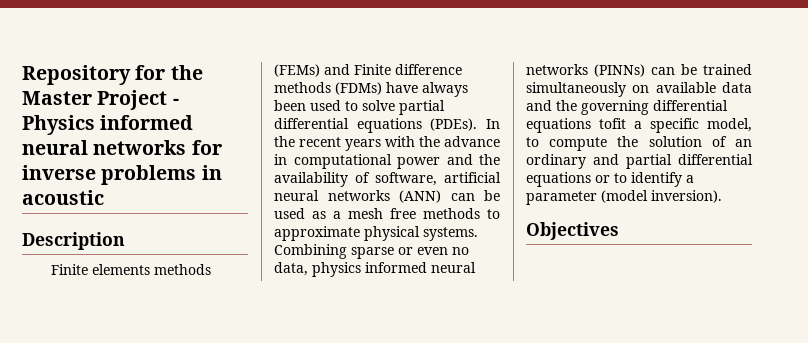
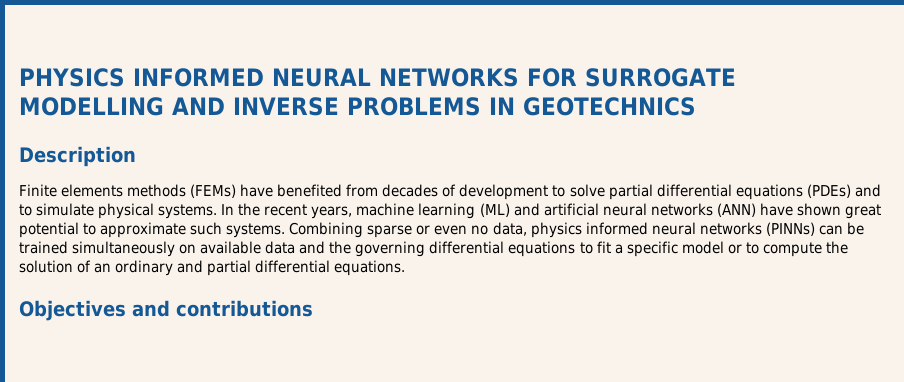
[22,65,203,85] [22,90,179,110] [22,115,194,135] [22,140,222,155] [22,165,222,185] [22,190,104,205] Repository for the Master Project - Physics informed neural networks for inverse problems in acoustic -> [19,68,736,87] [19,97,696,116] PHYSICS INFORMED NEURAL NETWORKS FOR SURROGATE MODELLING AND INVERSE PROBLEMS IN GEOTECHNICS
[324,64,462,75] [274,82,468,97] [274,100,341,111] and Finite difference methods (FDMs) have always been used -> [240,184,549,200] have benefited from decades of development
[430,118,500,131] [274,136,500,151] [274,154,500,169] [274,172,501,187] [274,190,500,203] [274,208,480,219] (PDEs). In the recent years with the advance in computational power and the availability of software, artificial neural networks (ANN) can be used as a mesh free methods -> [806,184,881,198] [19,203,881,219] [19,222,79,238] (PDEs) and to simulate physical systems. In the recent years, machine learning (ML) and artificial neural networks (ANN) have shown great potential
[364,226,420,241] physical -> [190,222,223,235] such
[599,118,752,133] tofit a specific model, -> [579,241,742,257] to fit a specific model or
[526,172,694,187] [526,190,722,205] equations or to identify a parameter (model inversion). -> [334,260,406,276] equations.
(619, 231) none -> [132,300,313,317] and contributions

